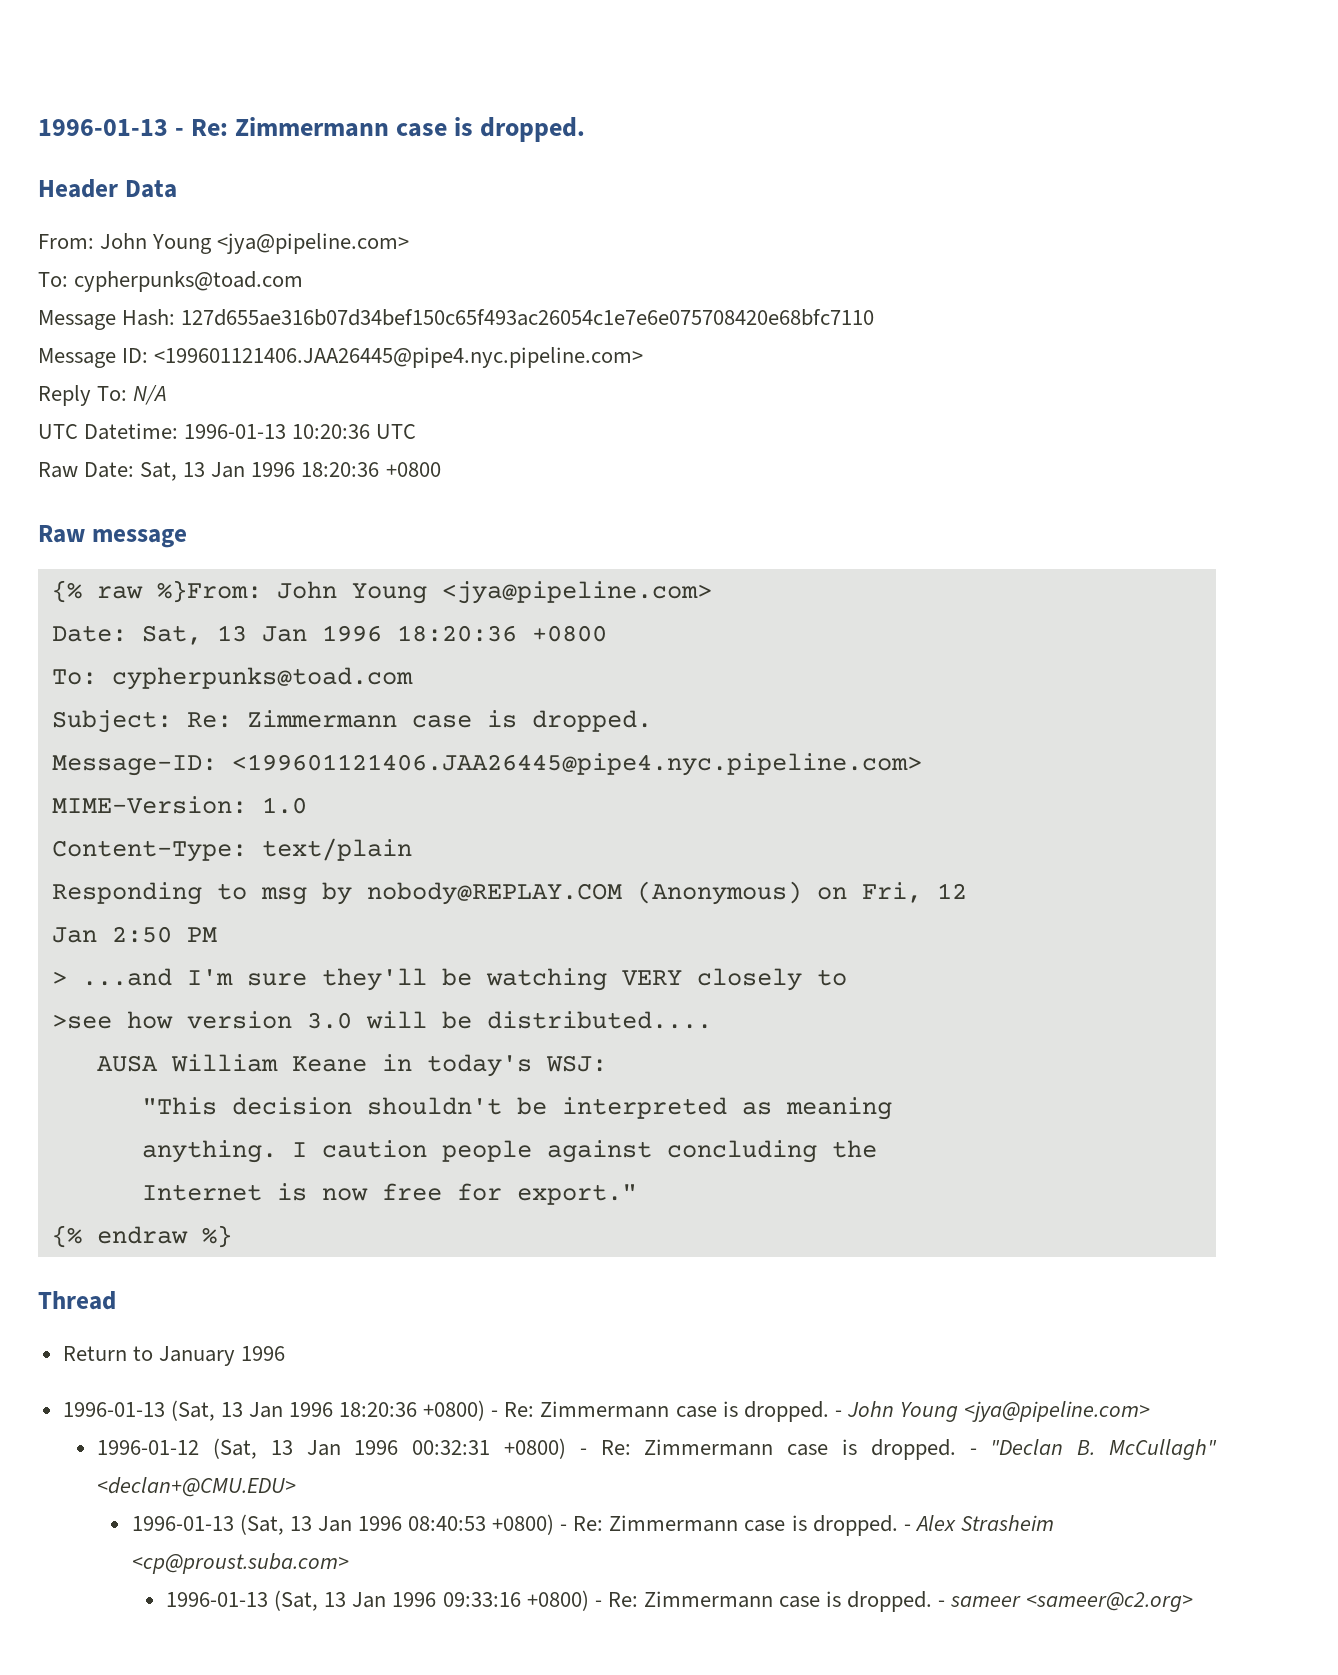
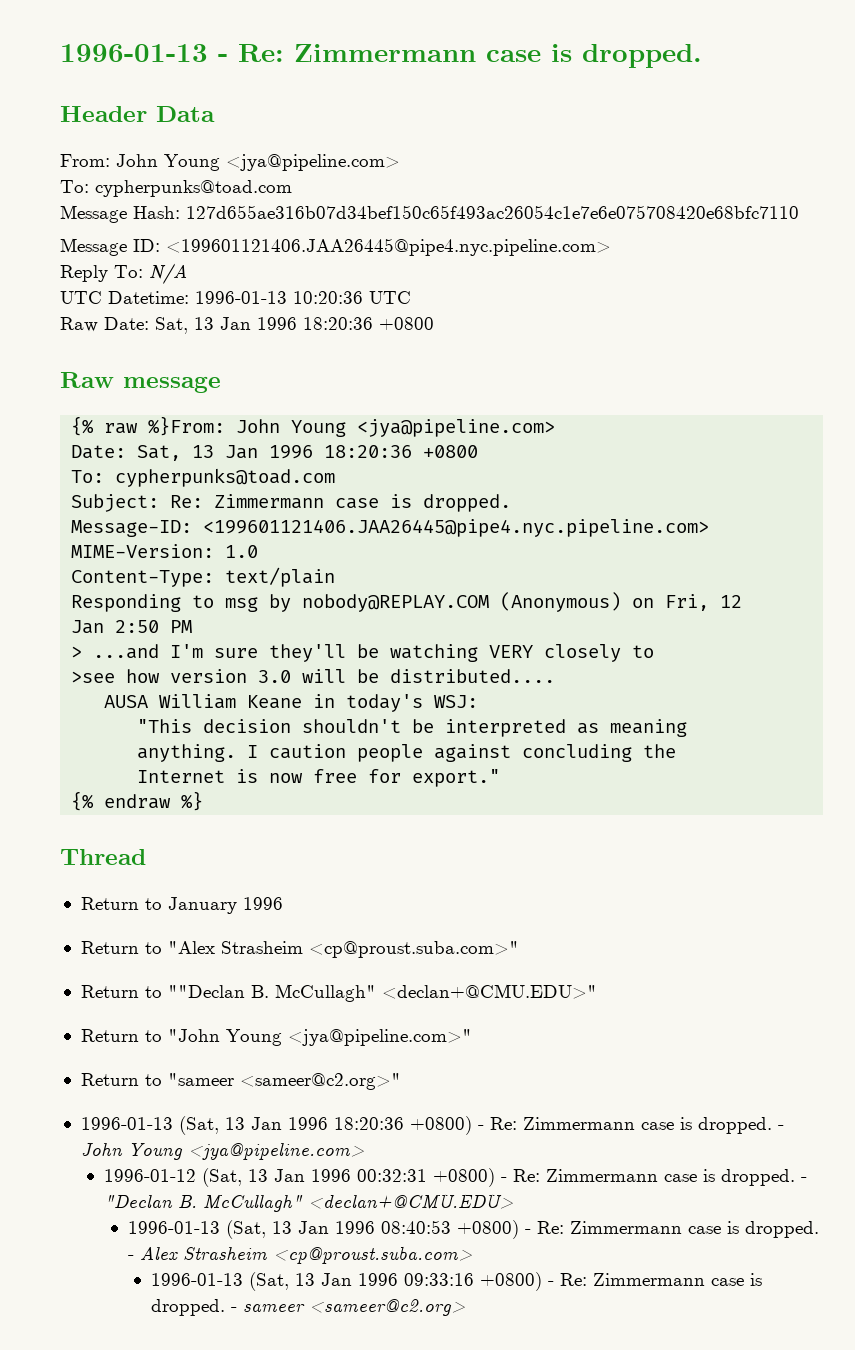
(285, 1353) none -> [80,941,519,958] [80,984,597,1002] [80,1029,472,1046] [80,1073,401,1090] // Return to "Alex Strasheim <cp@proust.suba.com>" // Return to ""Declan B. McCullagh" <declan+@CMU.EDU>" // Return to "John Young <jya@pipeline.com>" // Return to "sameer <sameer@c2.org>"

